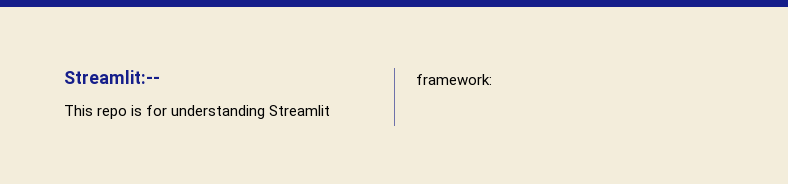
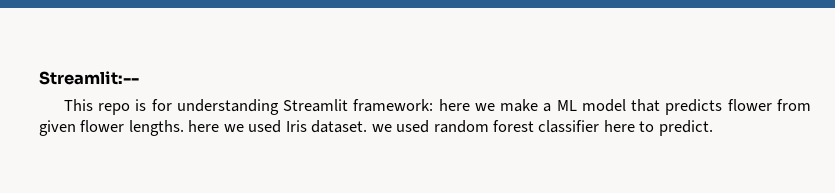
(492, 79) none -> [438,99,812,115] [39,120,713,136] here we make a ML model that predicts flower from given flower lengths. here we used Iris dataset. we used random forest classifier here to predict.

